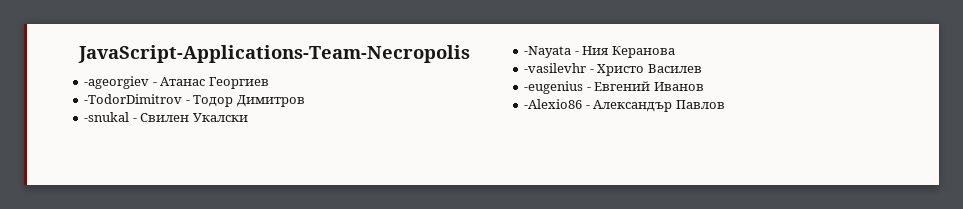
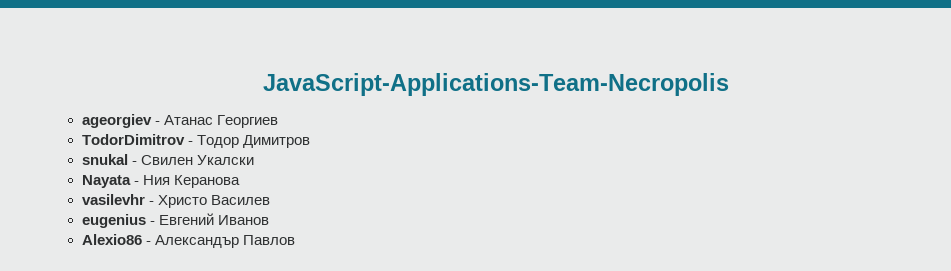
[84,76,150,89] -ageorgiev -> [81,114,152,128] ageorgiev
[84,94,183,104] -TodorDimitrov -> [81,134,185,145] TodorDimitrov
[84,112,130,122] -snukal -> [81,154,128,165] snukal
[524,46,572,58] -Nayata -> [81,175,131,188] Nayata
[524,63,587,73] -vasilevhr -> [81,194,145,205] vasilevhr
[524,81,584,94] -eugenius -> [81,214,146,228] eugenius
[524,99,583,109] -Alexio86 -> [81,234,142,245] Alexio86

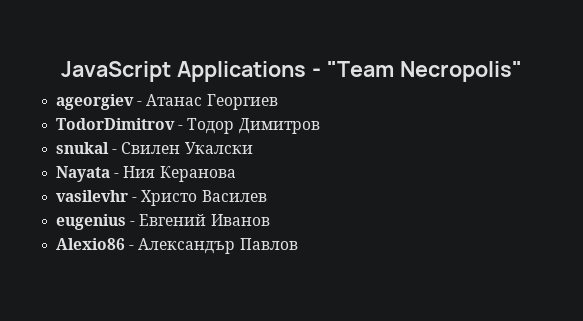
[263,73,729,96] JavaScript-Applications-Team-Necropolis -> [61,61,522,82] JavaScript Applications - "Team Necropolis"

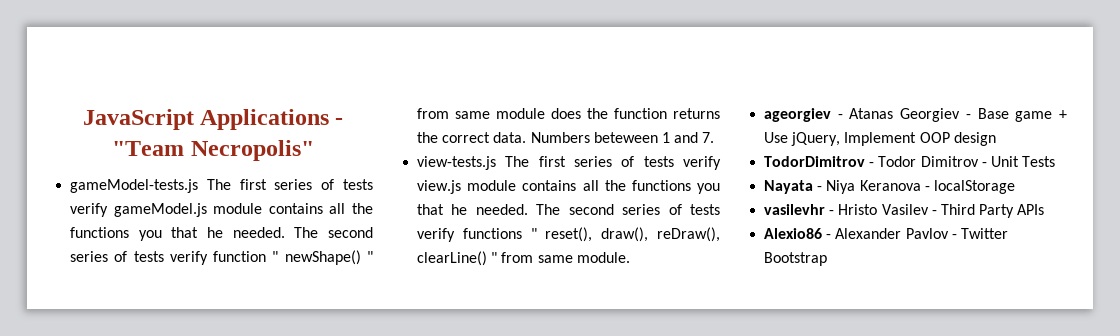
[56,94,278,110] [56,118,320,134] [56,142,253,154] [56,166,236,182] [56,190,267,206] [56,214,270,230] [56,238,298,254] ageorgiev - Атанас Георгиев // TodorDimitrov - Тодор Димитров // snukal - Свилен Укалски // Nayata - Ния Керанова // vasilevhr - Христо Василев // eugenius - Евгений Иванов // Alexio86 - Александър Павлов -> [70,179,373,193] [70,203,373,217] [70,227,373,241] [70,250,373,265] [417,108,720,119] [417,132,715,143] [417,156,721,170] [417,180,720,194] [417,204,720,215] [417,227,720,242] [417,251,630,266] [764,108,1067,122] [764,132,996,146] [764,156,1056,167] [764,180,1015,194] [764,204,1045,218] [764,228,1008,239] [764,252,828,266] gameModel-tests.js The first series of tests verify gameModel.js module contains all the functions you that he needed. The second series of tests verify function " newShape() " from same module does the function returns the correct data. Numbers beteween 1 and 7. // view-tests.js The first series of tests verify view.js module contains all the functions you that he needed. The second series of tests verify functions " reset(), draw(), reDraw(), clearLine() " from same module. // ageorgiev - Atanas Georgiev - Base game + Use jQuery, Implement OOP design // TodorDimitrov - Todor Dimitrov - Unit Tests // Nayata - Niya Keranova - localStorage // vasilevhr - Hristo Vasilev - Third Party APIs // Alexio86 - Alexander Pavlov - Twitter Bootstrap

